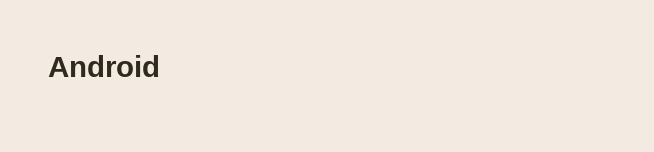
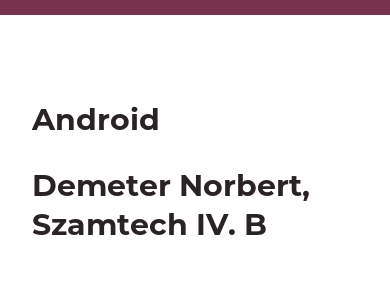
(160, 66) none -> [32,174,311,201] [32,213,268,235] // Demeter Norbert, Szamtech IV. B

